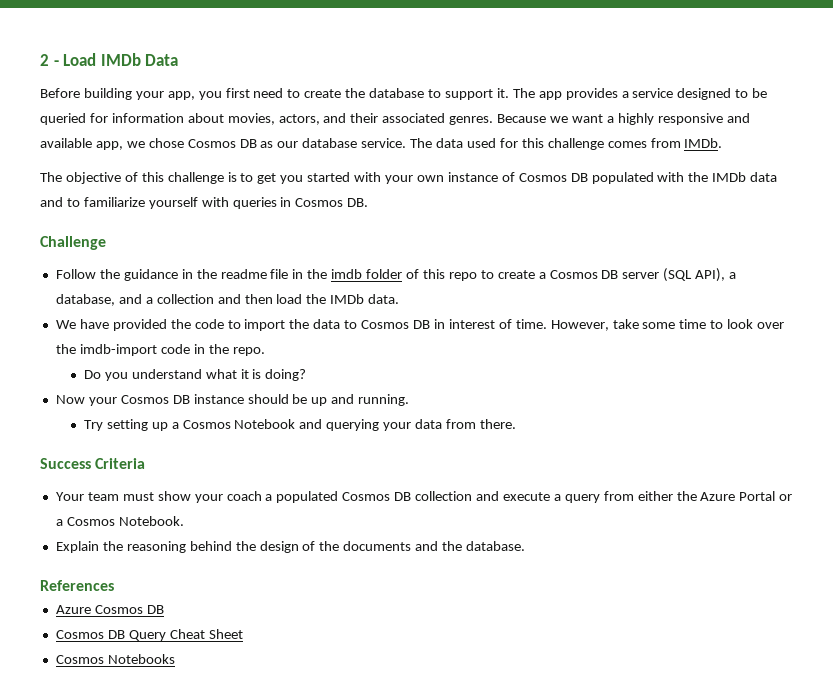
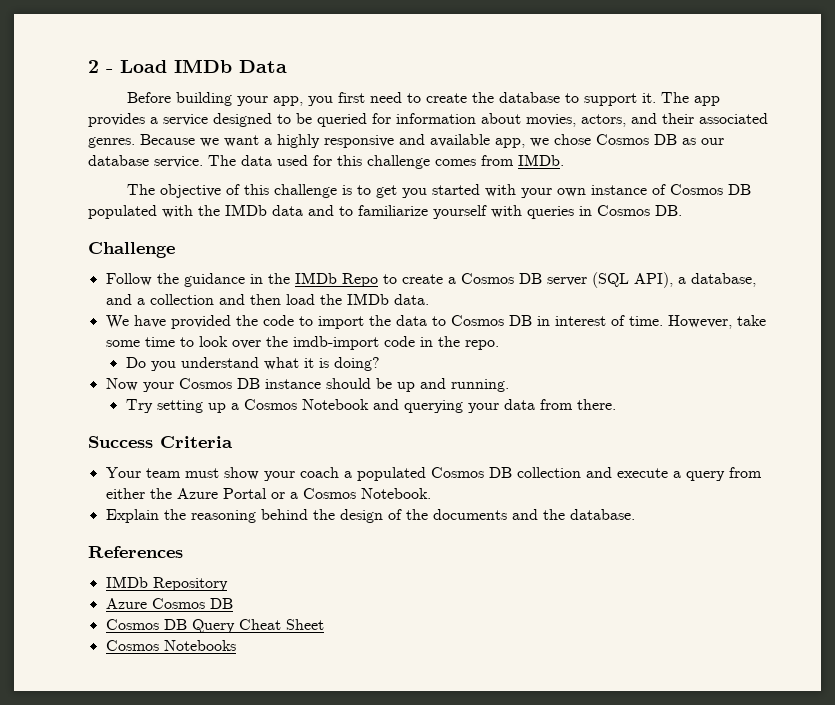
[220,269,477,281] readme file in the imdb folder of this repo -> [294,272,378,287] IMDb Repo
(114, 585) none -> [105,576,228,591] // IMDb Repository

